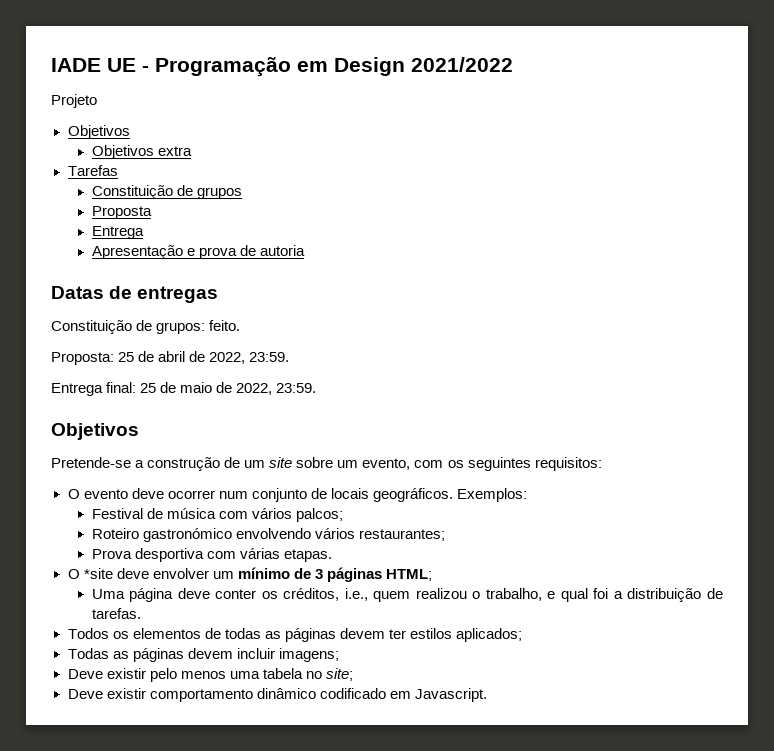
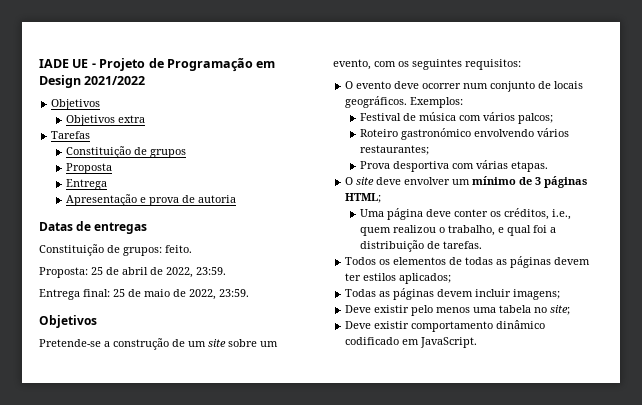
(149, 69) none -> [99,58,164,71] Projeto de
[51,94,97,108] // Projeto -> (146, 80) none
[83,568,113,579] *site -> [356,177,375,185] site
[414,688,487,702] Javascript. -> [420,337,478,348] JavaScript.

